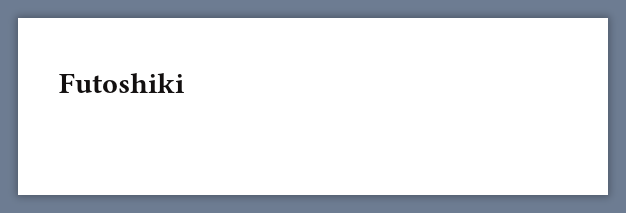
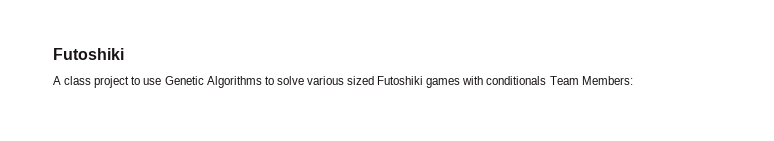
[59,73,184,93] Futoshiki -> [53,48,124,60] [53,76,633,88] Futoshiki // A class project to use Genetic Algorithms to solve various sized Futoshiki games with conditionals Team Members:

